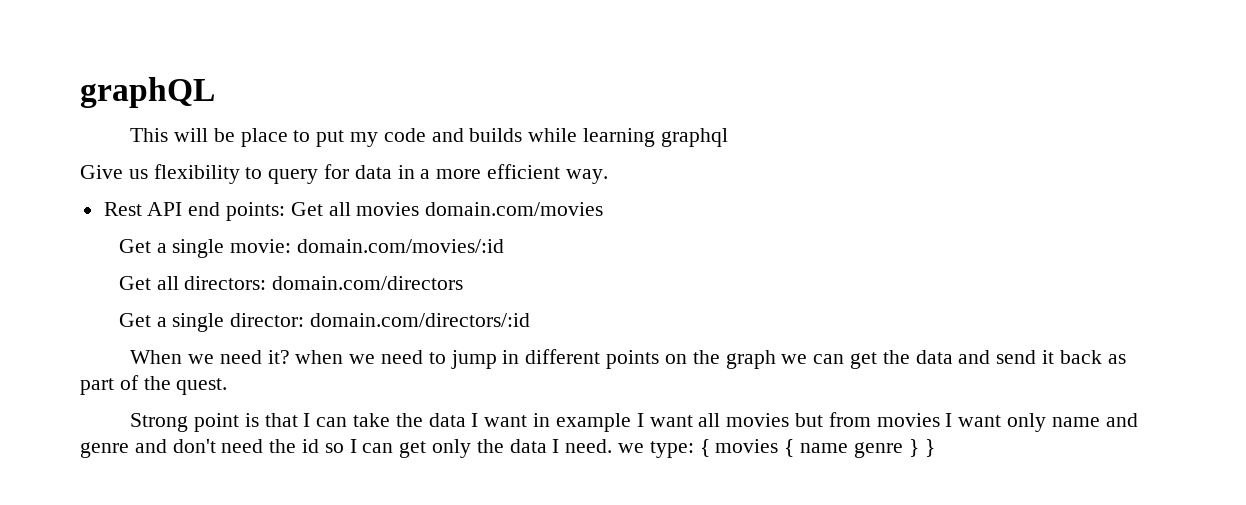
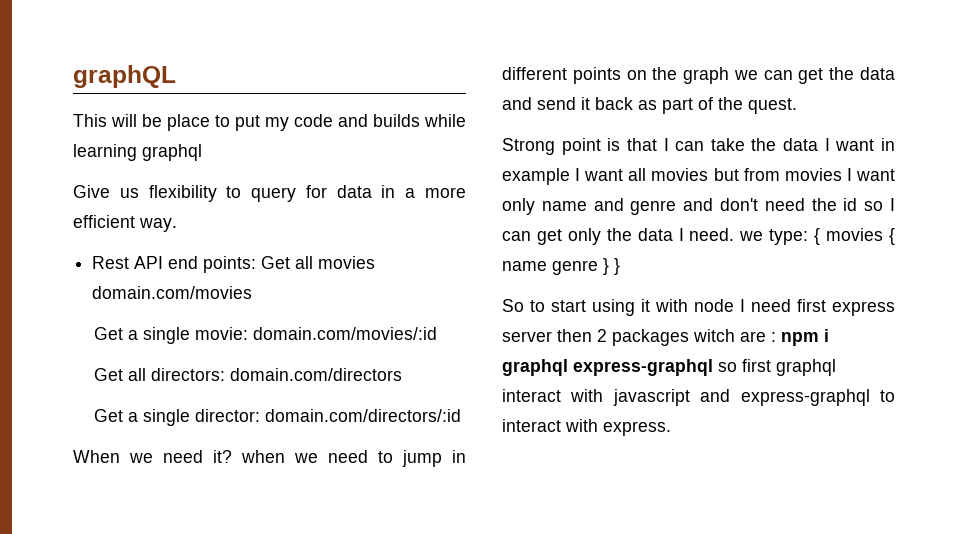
(935, 448) none -> [502,299,895,316] [502,329,829,346] [502,359,836,376] [502,389,895,406] [502,419,671,436] // So to start using it with node I need first express server then 2 packages witch are : npm i graphql express-graphql so first graphql interact with javascript and express-graphql to interact with express.

